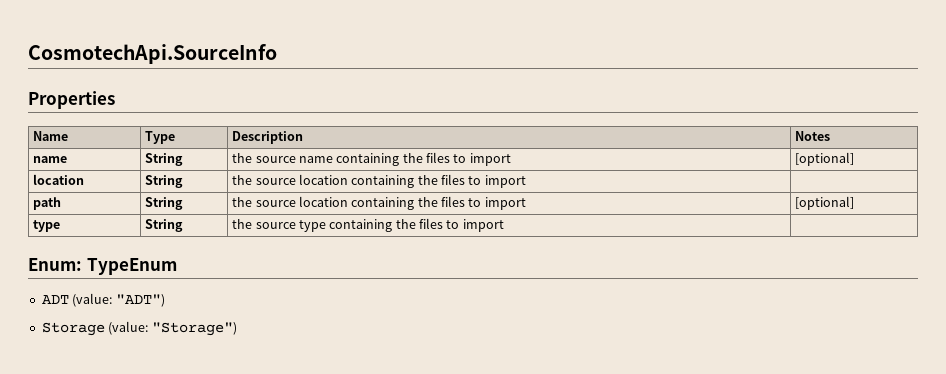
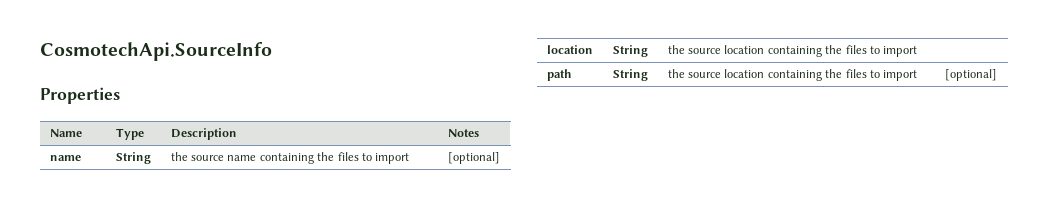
[33,220,61,232] [145,219,184,232] [232,218,504,232] [28,258,177,275] [41,293,165,307] [41,321,237,336] // type | String | the source type containing the files to import | // Enum: TypeEnum // ADT (value: "ADT") // Storage (value: "Storage") -> (997, 75) none

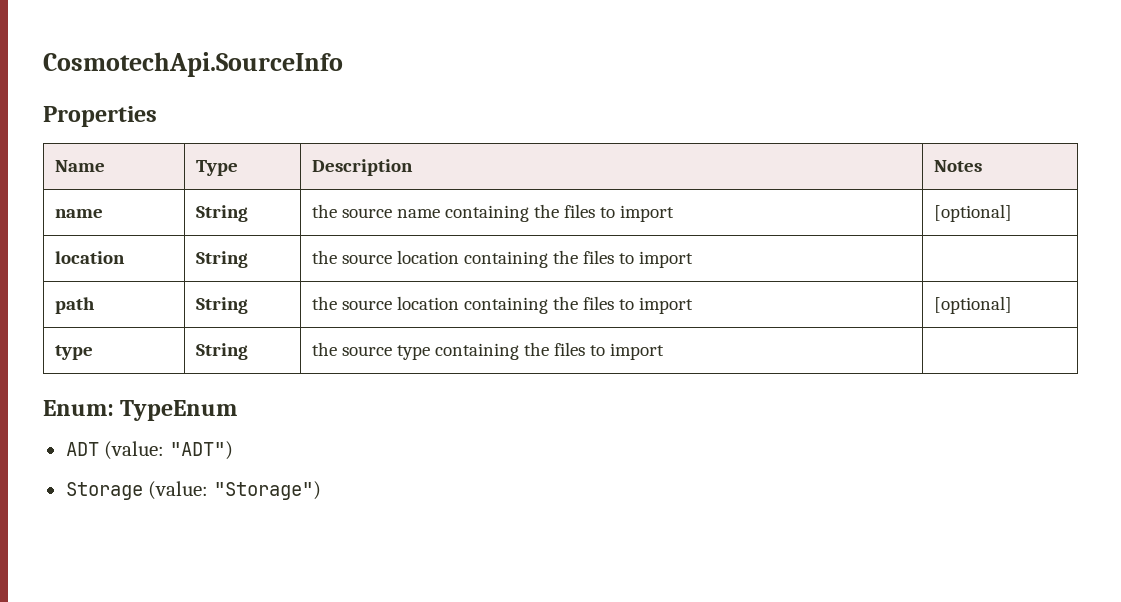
(997, 75) none -> [55,345,94,360] [196,343,249,360] [312,342,665,360] [43,400,238,421] [65,441,233,460] [65,481,321,500] // type | String | the source type containing the files to import | // Enum: TypeEnum // ADT (value: "ADT") // Storage (value: "Storage")

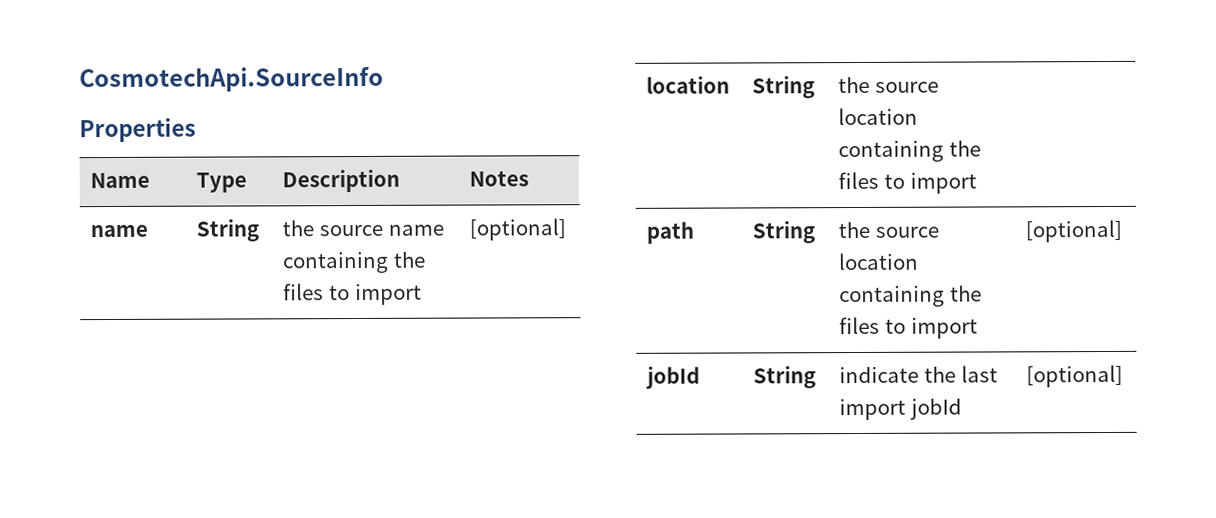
[55,345,94,360] [196,343,249,360] [312,342,665,360] [43,400,238,421] [65,441,233,460] [65,481,321,500] type | String | the source type containing the files to import | // Enum: TypeEnum // ADT (value: "ADT") // Storage (value: "Storage") -> [645,365,701,389] [753,365,817,389] [839,365,998,384] [839,398,962,421] [1026,364,1124,388] jobId | String | indicate the last import jobId | [optional]

